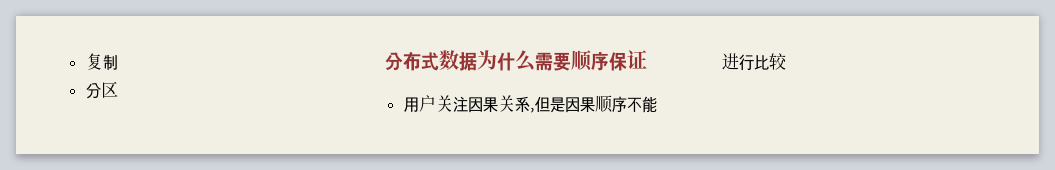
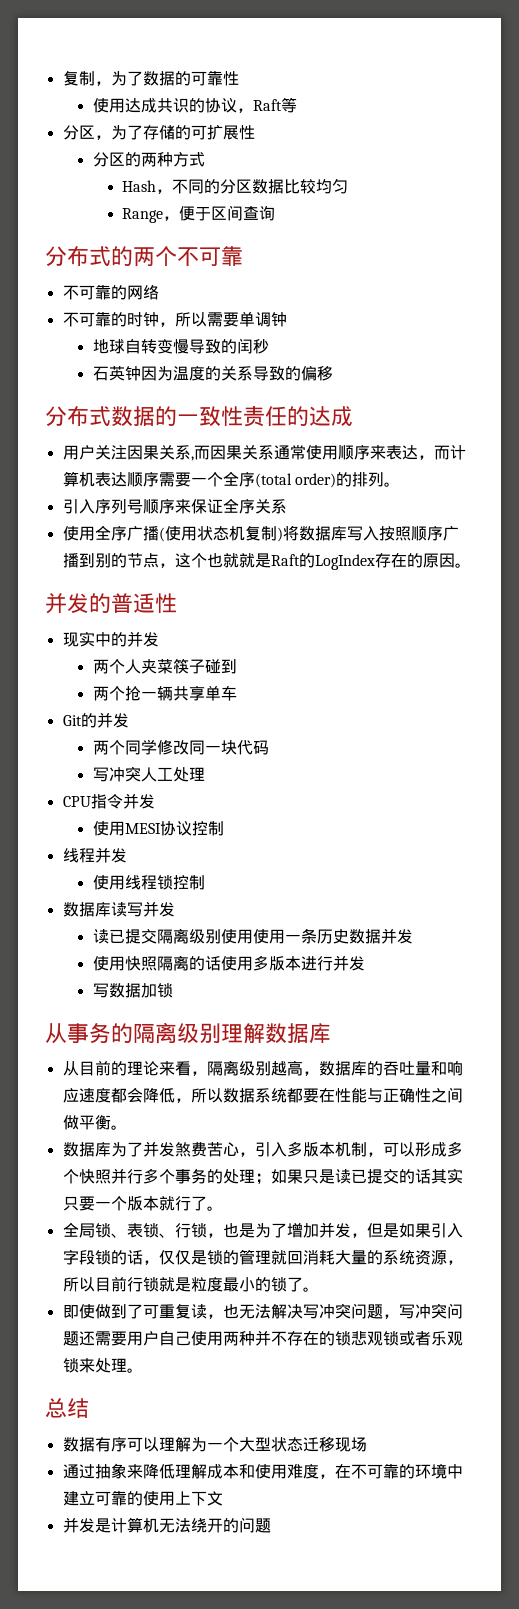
[85,53,118,70] [85,81,118,99] [385,50,647,72] 复制 // 分区 // 分布式数据为什么需要顺序保证 -> [62,71,239,86] [92,97,297,113] [62,125,255,140] [92,152,205,167] [122,179,349,194] [122,205,276,223] [45,246,243,267] [62,285,159,300] [62,311,287,327] [92,338,269,354] [92,366,333,381] [45,406,353,427] 复制，为了数据的可靠性 // 使用达成共识的协议，Raft等 // 分区，为了存储的可扩展性 // 分区的两种方式 // Hash，不同的分区数据比较均匀 // Range，便于区间查询 // 分布式的两个不可靠 // 不可靠的网络 // 不可靠的时钟，所以需要单调钟 // 地球自转变慢导致的闰秒 // 石英钟因为温度的关系导致的偏移 // 分布式数据的一致性责任的达成
[534,95,657,113] [721,53,787,71] 但是因果顺序不能进行比较 -> [193,445,466,460] [62,471,400,488] [62,498,287,514] [62,525,459,542] [62,553,471,570] [45,593,177,614] [62,631,159,647] [92,658,237,674] [92,685,237,701] [62,712,129,728] [92,739,269,755] [92,766,205,782] [62,793,155,809] [92,821,224,836] [62,847,127,863] [92,875,205,890] [62,901,175,917] [92,928,413,944] [92,955,365,971] [92,983,173,998] [45,1022,331,1044] [62,1060,463,1076] [62,1087,463,1103] [62,1115,127,1130] [62,1141,463,1157] [62,1168,463,1185] [62,1196,223,1211] [62,1222,463,1238] [62,1249,463,1265] [62,1276,319,1292] [62,1303,463,1319] [62,1330,463,1346] [62,1358,143,1373] [45,1398,89,1418] [62,1437,367,1452] [62,1463,463,1479] [62,1491,223,1506] [62,1517,271,1533] 而因果关系通常使用顺序来表达，而计算机表达顺序需要一个全序(total order)的排列。 // 引入序列号顺序来保证全序关系 // 使用全序广播(使用状态机复制)将数据库写入按照顺序广播到别的节点，这个也就就是Raft的LogIndex存在的原因。 // 并发的普适性 // 现实中的并发 // 两个人夹菜筷子碰到 // 两个抢一辆共享单车 // Git的并发 // 两个同学修改同一块代码 // 写冲突人工处理 // CPU指令并发 // 使用MESI协议控制 // 线程并发 // 使用线程锁控制 // 数据库读写并发 // 读已提交隔离级别使用使用一条历史数据并发 // 使用快照隔离的话使用多版本进行并发 // 写数据加锁 // 从事务的隔离级别理解数据库 // 从目前的理论来看，隔离级别越高，数据库的吞吐量和响应速度都会降低，所以数据系统都要在性能与正确性之间做平衡。 // 数据库为了并发煞费苦心，引入多版本机制，可以形成多个快照并行多个事务的处理；如果只是读已提交的话其实只要一个版本就行了。 // 全局锁、表锁、行锁，也是为了增加并发，但是如果引入字段锁的话，仅仅是锁的管理就回消耗大量的系统资源，所以目前行锁就是粒度最小的锁了。 // 即使做到了可重复读，也无法解决写冲突问题，写冲突问题还需要用户自己使用两种并不存在的锁悲观锁或者乐观锁来处理。 // 总结 // 数据有序可以理解为一个大型状态迁移现场 // 通过抽象来降低理解成本和使用难度，在不可靠的环境中建立可靠的使用上下文 // 并发是计算机无法绕开的问题

